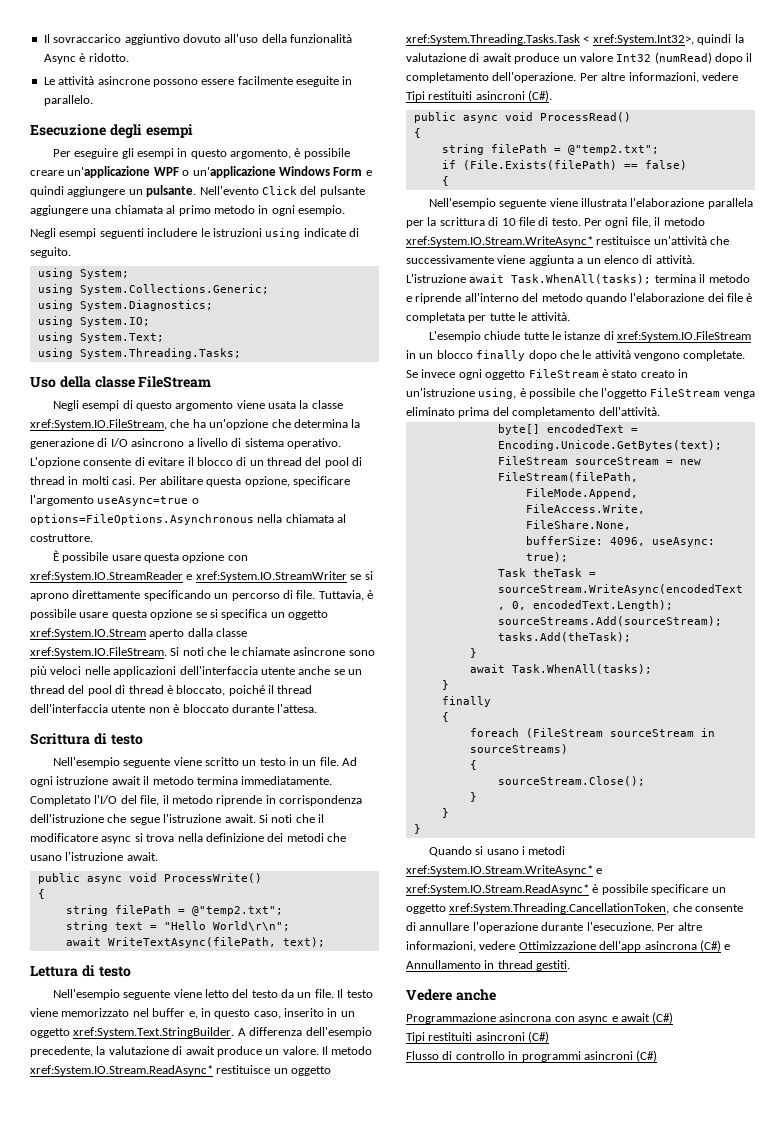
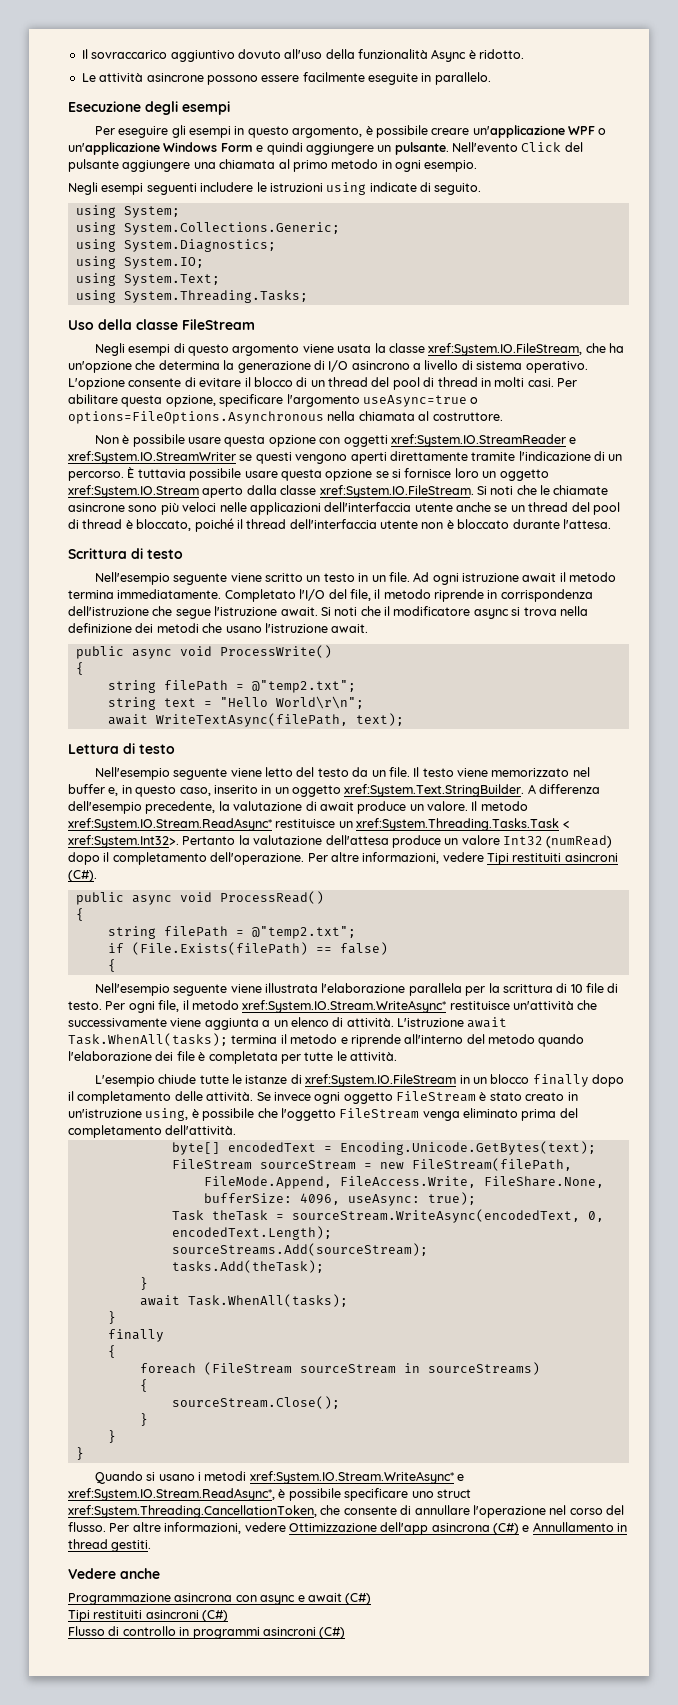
[52,550,59,561] È -> [94,435,130,444] Non è
(248, 558) none -> [343,435,388,447] oggetti
[364,571,373,580] [30,590,373,601] si aprono direttamente specificando un percorso di file. Tuttavia, è -> [255,451,623,464] [68,467,186,481] questi vengono aperti direttamente tramite l'indicazione di un percorso. È tuttavia
[221,609,268,620] specifica -> [404,468,479,478] fornisce loro
[291,1066,332,1076] oggetto -> (353, 824) none
[592,34,744,45] [406,53,512,62] xref:System.Int32>, quindi la valutazione di await -> [68,835,389,848] xref:System.Int32>. Pertanto la valutazione dell'attesa
[559,350,746,361] che le attività vengono completate. -> [68,1091,254,1104] il completamento delle attività.
[406,884,589,895] xref:System.IO.Stream.ReadAsync* -> [68,1488,275,1501] xref:System.IO.Stream.ReadAsync*,
[711,887,726,893] [406,904,446,914] un oggetto -> [411,1489,471,1498] uno struct
[541,922,654,931] durante l'esecuzione. -> [549,1505,624,1515] [68,1522,106,1532] nel corso del flusso.

